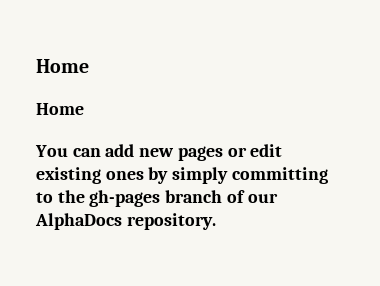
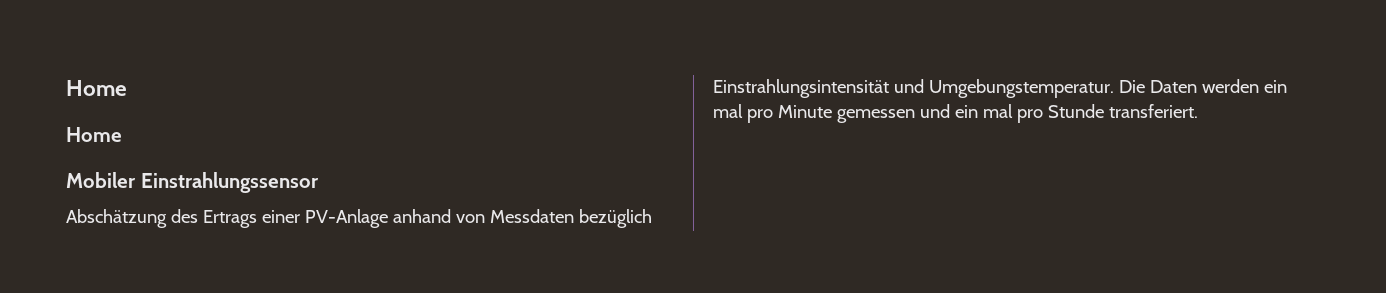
[35,144,283,161] [36,167,328,184] [36,190,278,207] [35,213,216,230] You can add new pages or edit existing ones by simply committing to the gh-pages branch of our AlphaDocs repository. -> [66,172,319,193] [66,209,652,228] [713,79,1287,98] [713,104,1198,123] Mobiler Einstrahlungssensor // Abschätzung des Ertrags einer PV-Anlage anhand von Messdaten bezüglich Einstrahlungsintensität und Umgebungstemperatur. Die Daten werden ein mal pro Minute gemessen und ein mal pro Stunde transferiert.

